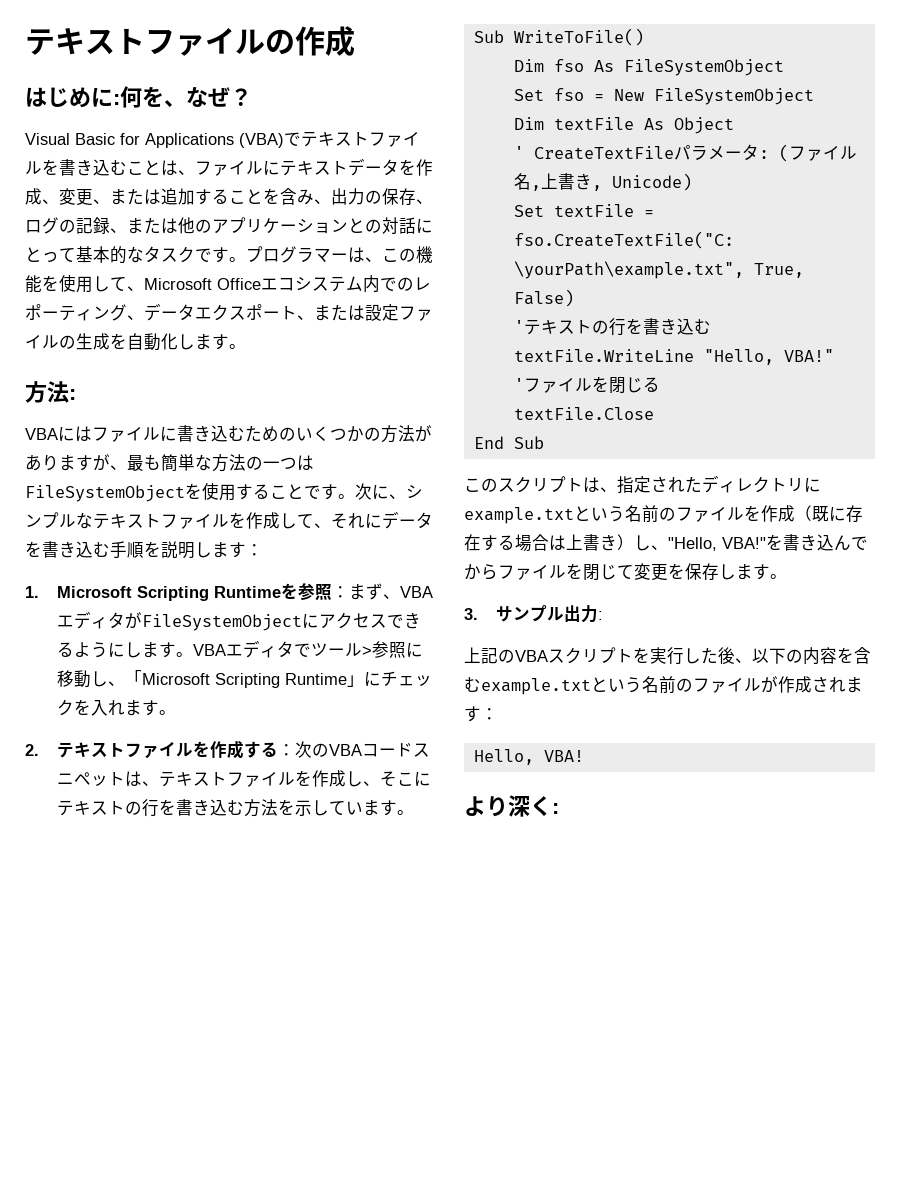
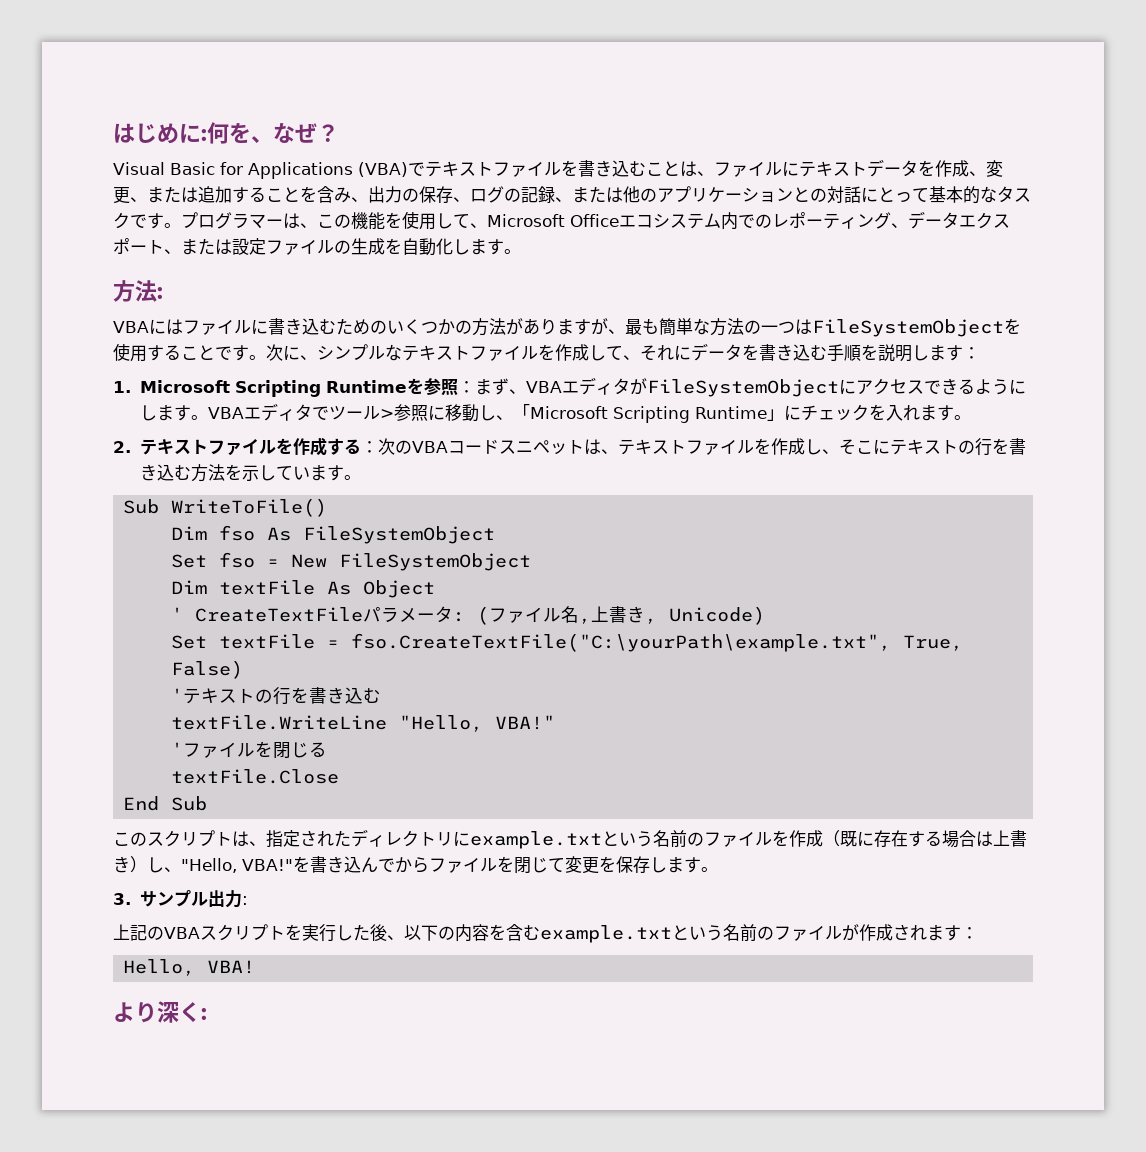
[25,26,355,56] テキストファイルの作成 // -> (113, 133) none

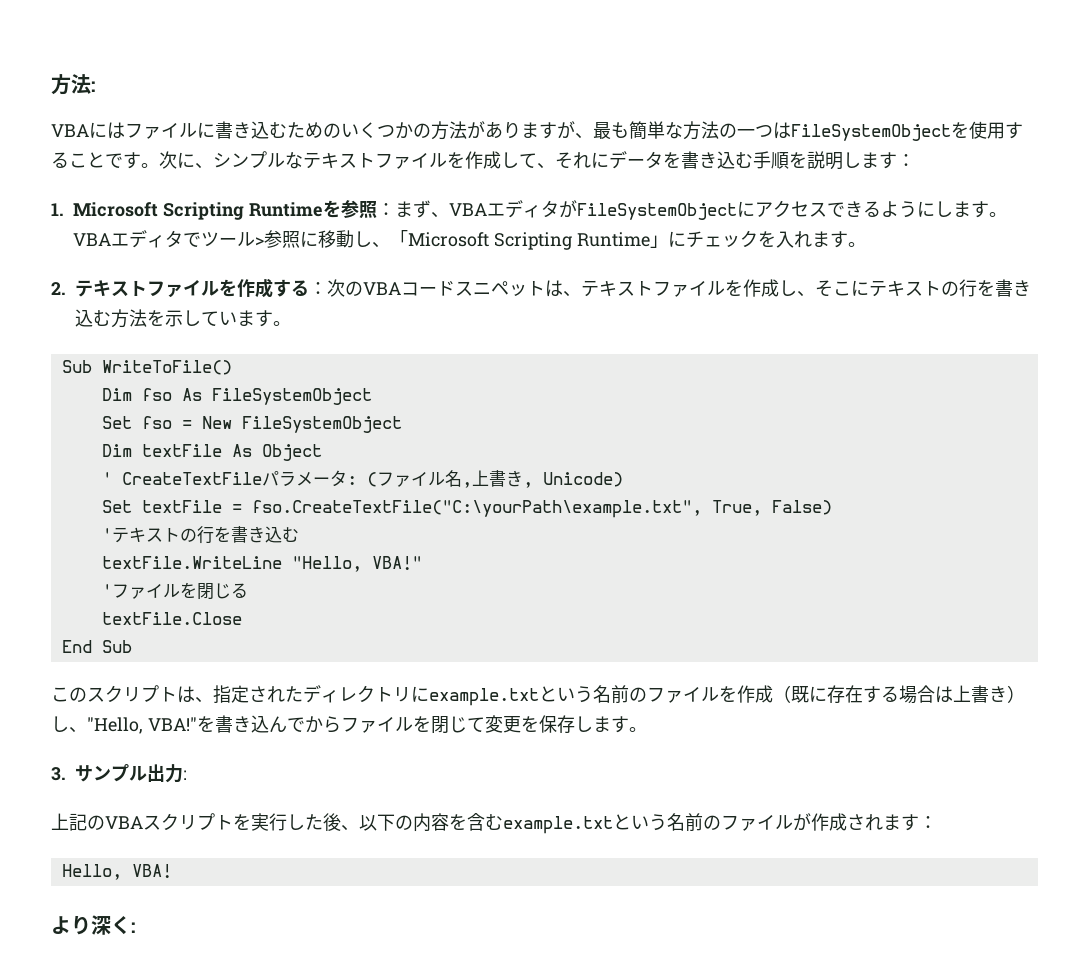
[113,122,339,144] [113,159,1003,179] [113,186,1031,204] [113,211,1010,230] [113,238,521,256] はじめに:何を、なぜ？ // Visual Basic for Applications (VBA)でテキストファイルを書き込むことは、ファイルにテキストデータを作成、変更、または追加することを含み、出力の保存、ログの記録、または他のアプリケーションとの対話にとって基本的なタスクです。プログラマーは、この機能を使用して、Microsoft Officeエコシステム内でのレポーティング、データエクスポート、または設定ファイルの生成を自動化します。 // -> (51, 84) none

